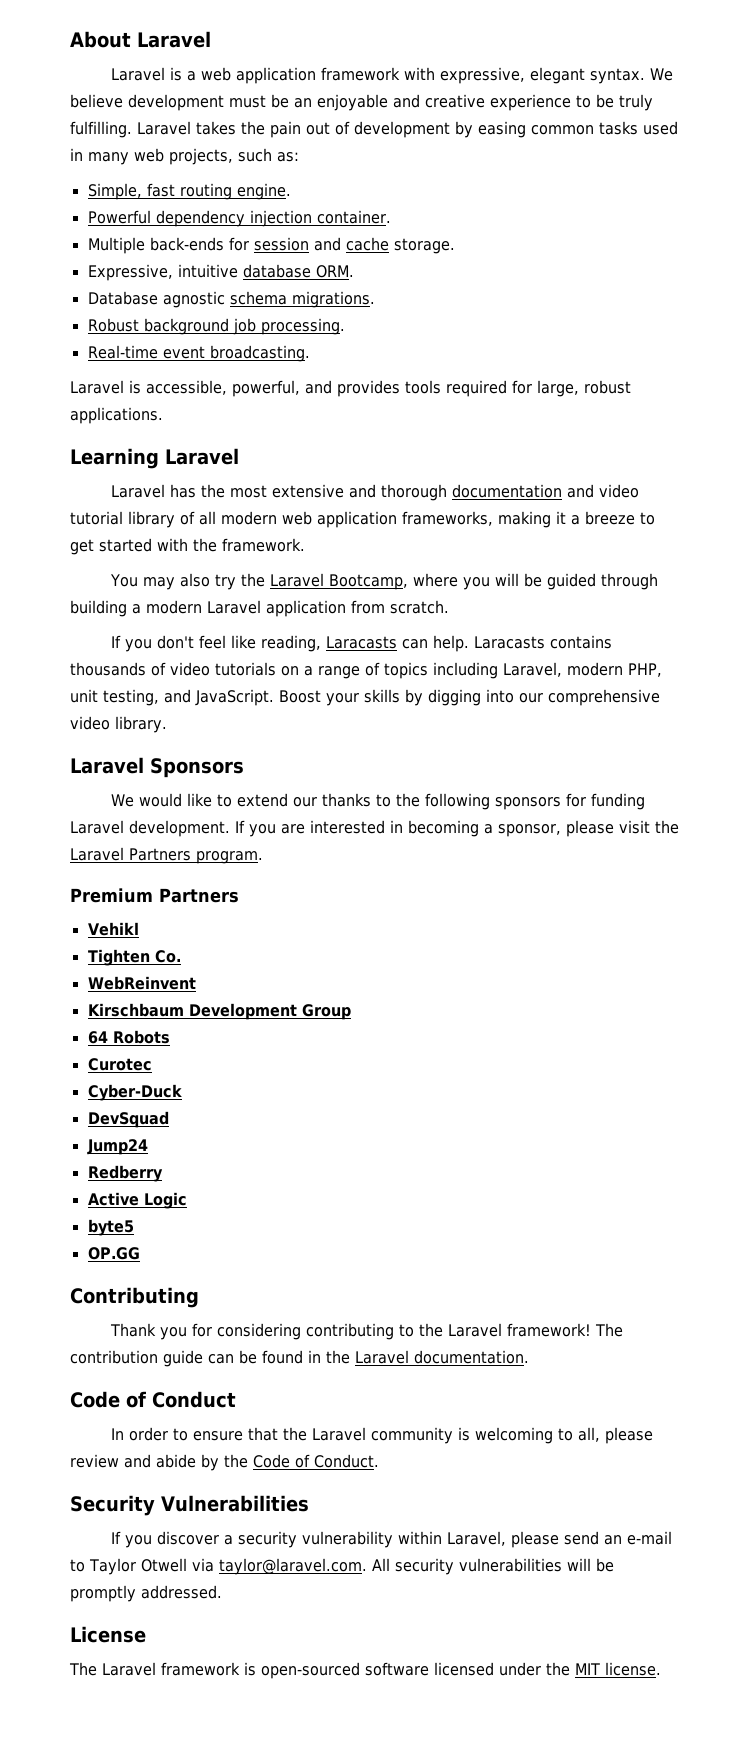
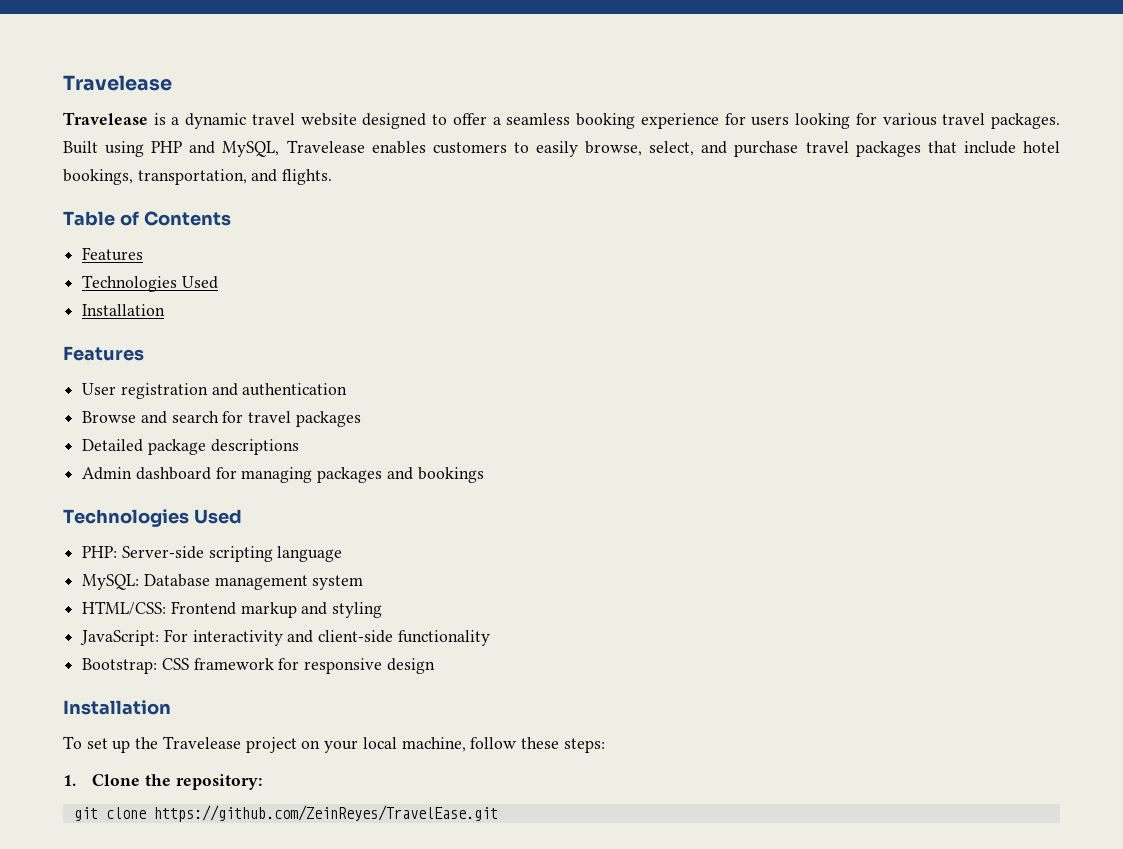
[70,31,211,48] [111,67,674,84] [70,94,653,111] [70,121,678,138] [70,148,299,165] [87,183,291,200] [87,210,391,227] [87,237,455,254] [87,264,354,281] [87,291,375,308] [87,318,345,335] [87,345,310,362] [70,380,631,397] [70,407,163,424] [70,448,239,469] [111,484,640,501] [70,511,655,528] [70,538,305,555] [110,573,659,590] [70,600,449,617] [111,635,613,652] [70,662,662,679] [70,689,660,706] [70,716,167,733] [70,757,244,778] [111,793,646,810] [70,820,679,837] [70,847,263,864] [70,888,239,903] [87,922,139,936] [87,949,181,966] [87,976,196,990] [87,1003,351,1020] [87,1030,170,1044] [87,1058,152,1071] [87,1084,182,1101] [87,1111,169,1128] [86,1139,148,1155] [87,1165,163,1182] [87,1192,187,1209] [87,1219,134,1236] [87,1247,140,1260] [70,1287,199,1308] [110,1323,624,1340] [70,1350,529,1367] [70,1391,236,1408] [111,1427,654,1444] [70,1454,379,1471] [70,1495,309,1516] [111,1531,673,1548] [70,1558,614,1575] [70,1585,222,1602] [70,1626,146,1643] [69,1662,661,1679] About Laravel // Laravel is a web application framework with expressive, elegant syntax. We believe development must be an enjoyable and creative experience to be truly fulfilling. Laravel takes the pain out of development by easing common tasks used in many web projects, such as: // Simple, fast routing engine. // Powerful dependency injection container. // Multiple back-ends for session and cache storage. // Expressive, intuitive database ORM. // Database agnostic schema migrations. // Robust background job processing. // Real-time event broadcasting. // Laravel is accessible, powerful, and provides tools required for large, robust applications. // Learning Laravel // Laravel has the most extensive and thorough documentation and video tutorial library of all modern web application frameworks, making it a breeze to get started with the framework. // You may also try the Laravel Bootcamp, where you will be guided through building a modern Laravel application from scratch. // If you don't feel like reading, Laracasts can help. Laracasts contains thousands of video tutorials on a range of topics including Laravel, modern PHP, unit testing, and JavaScript. Boost your skills by digging into our comprehensive video library. // Laravel Sponsors // We would like to extend our thanks to the following sponsors for funding Laravel development. If you are interested in becoming a sponsor, please visit the Laravel Partners program. // Premium Partners // Vehikl // Tighten Co. // WebReinvent // Kirschbaum Development Group // 64 Robots // Curotec // Cyber-Duck // DevSquad // Jump24 // Redberry // Active Logic // byte5 // OP.GG // Contributing // Thank you for considering contributing to the Laravel framework! The contribution guide can be found in the Laravel documentation. // Code of Conduct // In order to ensure that the Laravel community is welcoming to all, please review and abide by the Code of Conduct. // Security Vulnerabilities // If you discover a security vulnerability within Laravel, please send an e-mail to Taylor Otwell via taylor@laravel.com. All security vulnerabilities will be promptly addressed. // License // The Laravel framework is open-sourced software licensed under the MIT license. -> [63,75,172,91] [63,112,1060,129] [63,140,1060,157] [63,169,333,185] [63,211,231,226] [82,247,144,261] [82,275,218,292] [82,304,166,316] [63,346,144,361] [82,383,348,399] [82,411,361,427] [82,439,299,455] [82,467,484,483] [63,509,242,527] [82,546,343,562] [82,574,364,590] [82,601,383,618] [80,629,490,646] [82,658,435,674] [63,700,171,715] [63,736,605,753] [63,774,262,790] [73,805,498,822] Travelease // Travelease is a dynamic travel website designed to offer a seamless booking experience for users looking for various travel packages. Built using PHP and MySQL, Travelease enables customers to easily browse, select, and purchase travel packages that include hotel bookings, transportation, and flights. // Table of Contents // Features // Technologies Used // Installation // Features // User registration and authentication // Browse and search for travel packages // Detailed package descriptions // Admin dashboard for managing packages and bookings // Technologies Used // PHP: Server-side scripting language // MySQL: Database management system // HTML/CSS: Frontend markup and styling // JavaScript: For interactivity and client-side functionality // Bootstrap: CSS framework for responsive design // Installation // To set up the Travelease project on your local machine, follow these steps: // 1. Clone the repository: // git clone https://github.com/ZeinReyes/TravelEase.git

